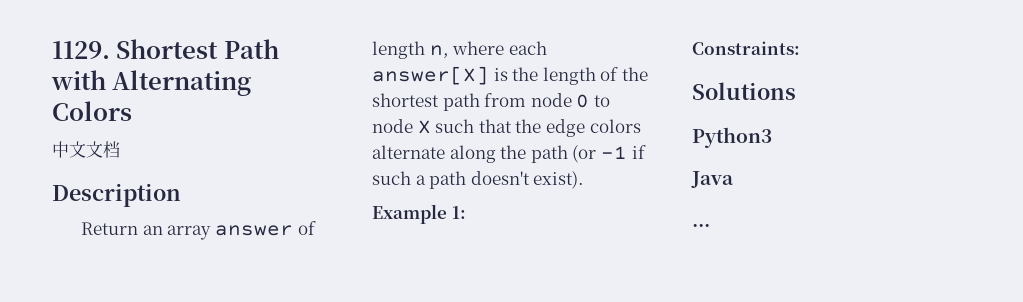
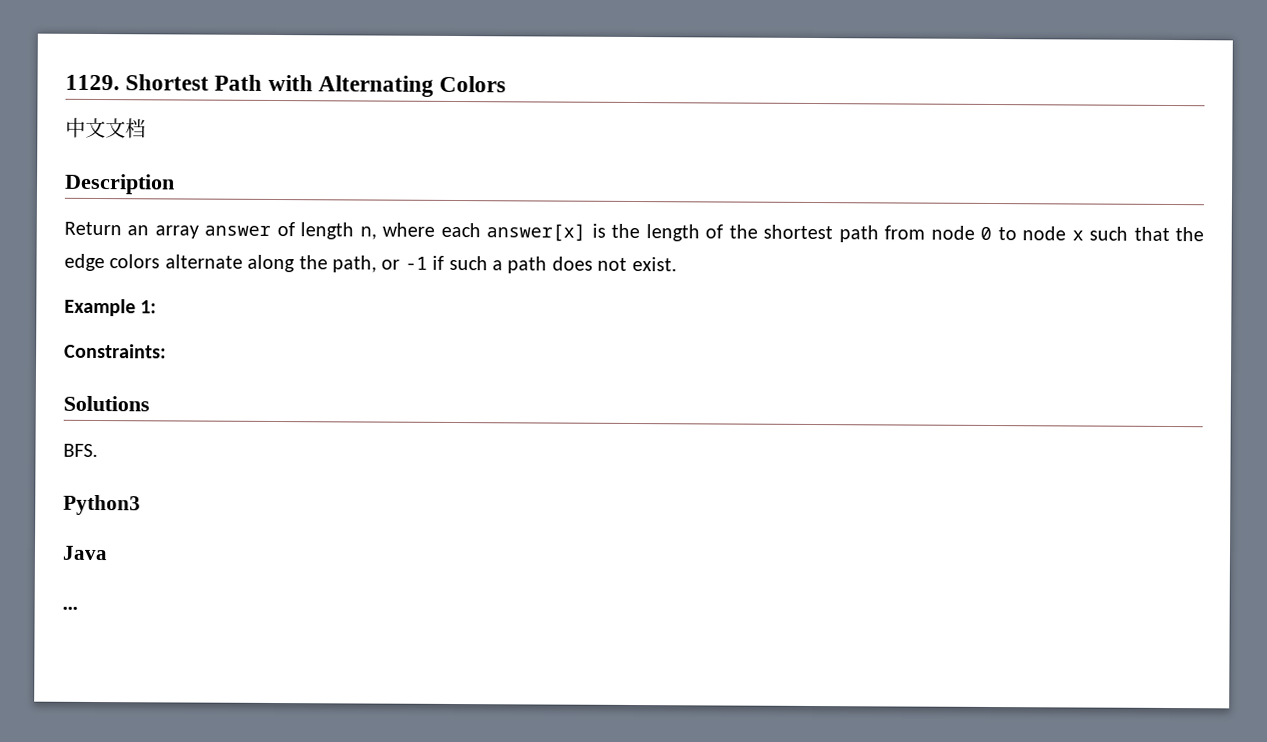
[372,66,489,85] answer[X] -> [486,223,587,242] answer[x]
[417,120,431,134] X -> [1071,230,1084,241] x
[530,145,597,163] path (or -> [332,255,401,273] path, or
[470,171,585,189] doesn't exist). -> [551,256,677,272] does not exist.
(796, 91) none -> [63,443,98,458] // BFS.

